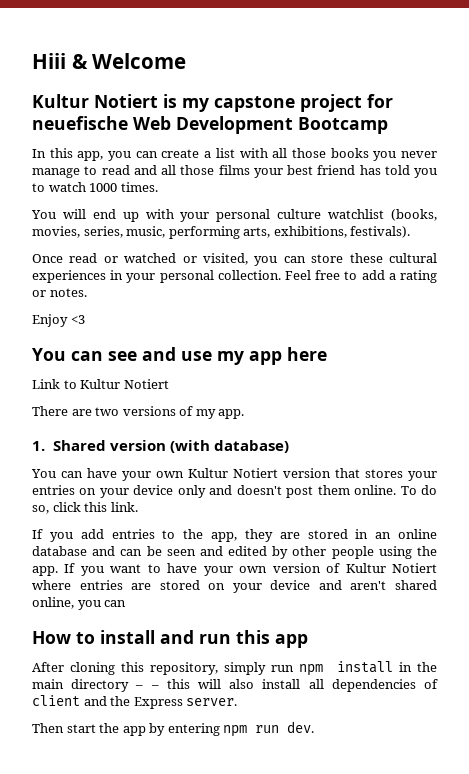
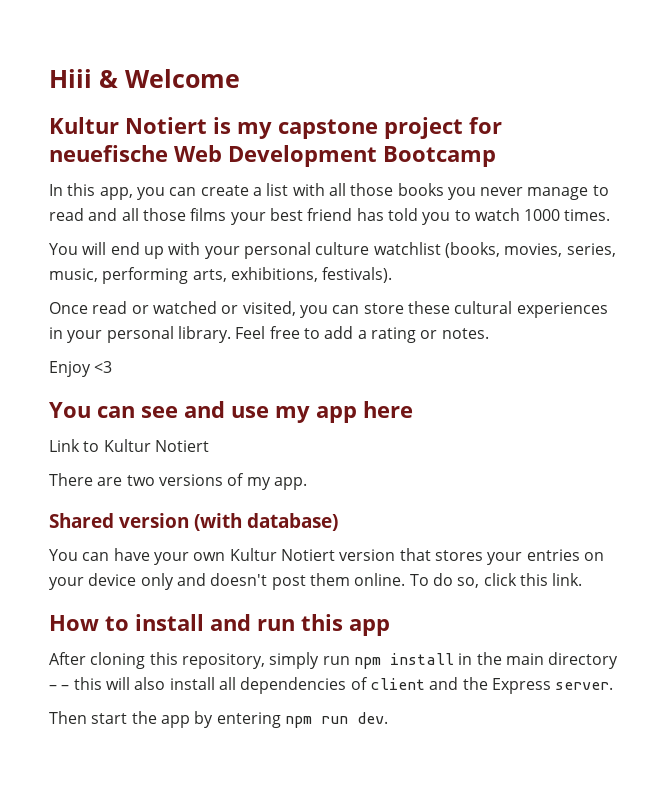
[217,270,281,280] collection. -> [177,326,231,343] library.
[32,441,45,451] 1. -> (307, 483) none
[32,529,437,542] [32,546,438,559] [32,563,437,576] [32,580,437,593] [32,597,127,610] // If you add entries to the app, they are stored in an online database and can be seen and edited by other people using the app. If you want to have your own version of Kultur Notiert where entries are stored on your device and aren't shared online, you can -> (583, 579) none

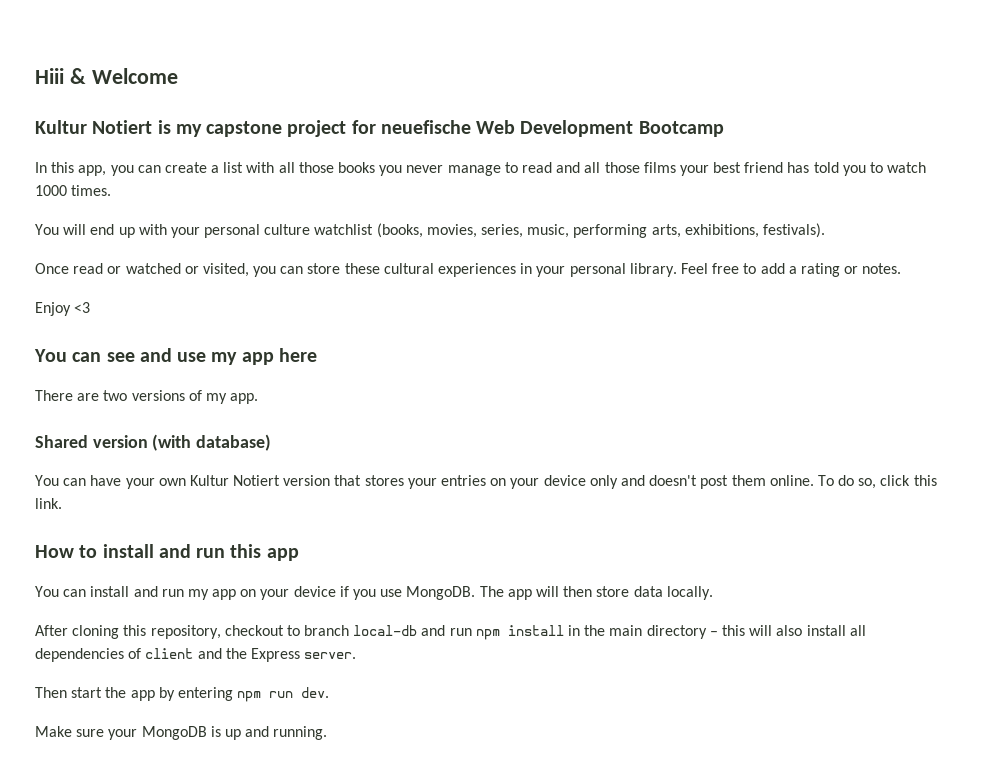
[49,439,209,452] // Link to Kultur Notiert -> (317, 355) none
(390, 627) none -> [35,586,713,600] // You can install and run my app on your device if you use MongoDB. The app will then store data locally.
[269,652,320,669] simply -> [224,625,446,636] checkout to branch local-db and
[61,685,70,690] – -> (718, 633) none
(388, 718) none -> [35,726,328,740] // Make sure your MongoDB is up and running.

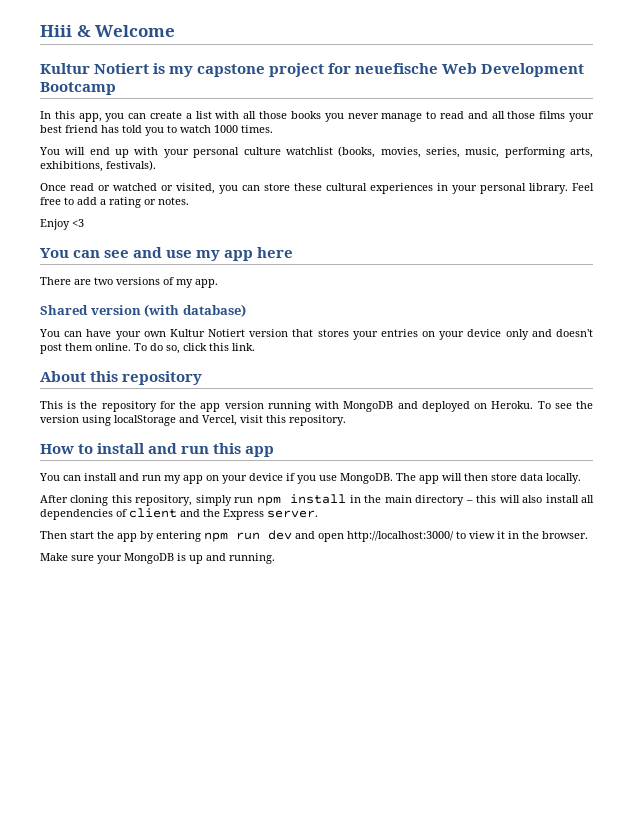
(62, 503) none -> [40,371,203,385] [40,401,594,412] [40,415,346,426] // About this repository // This is the repository for the app version running with MongoDB and deployed on Heroku. To see the version using localStorage and Vercel, visit this repository.
[224,625,446,636] checkout to branch local-db and -> [195,495,232,506] simply
[301,687,330,698] dev. -> [268,530,588,542] dev and open http://localhost:3000/ to view it in the browser.

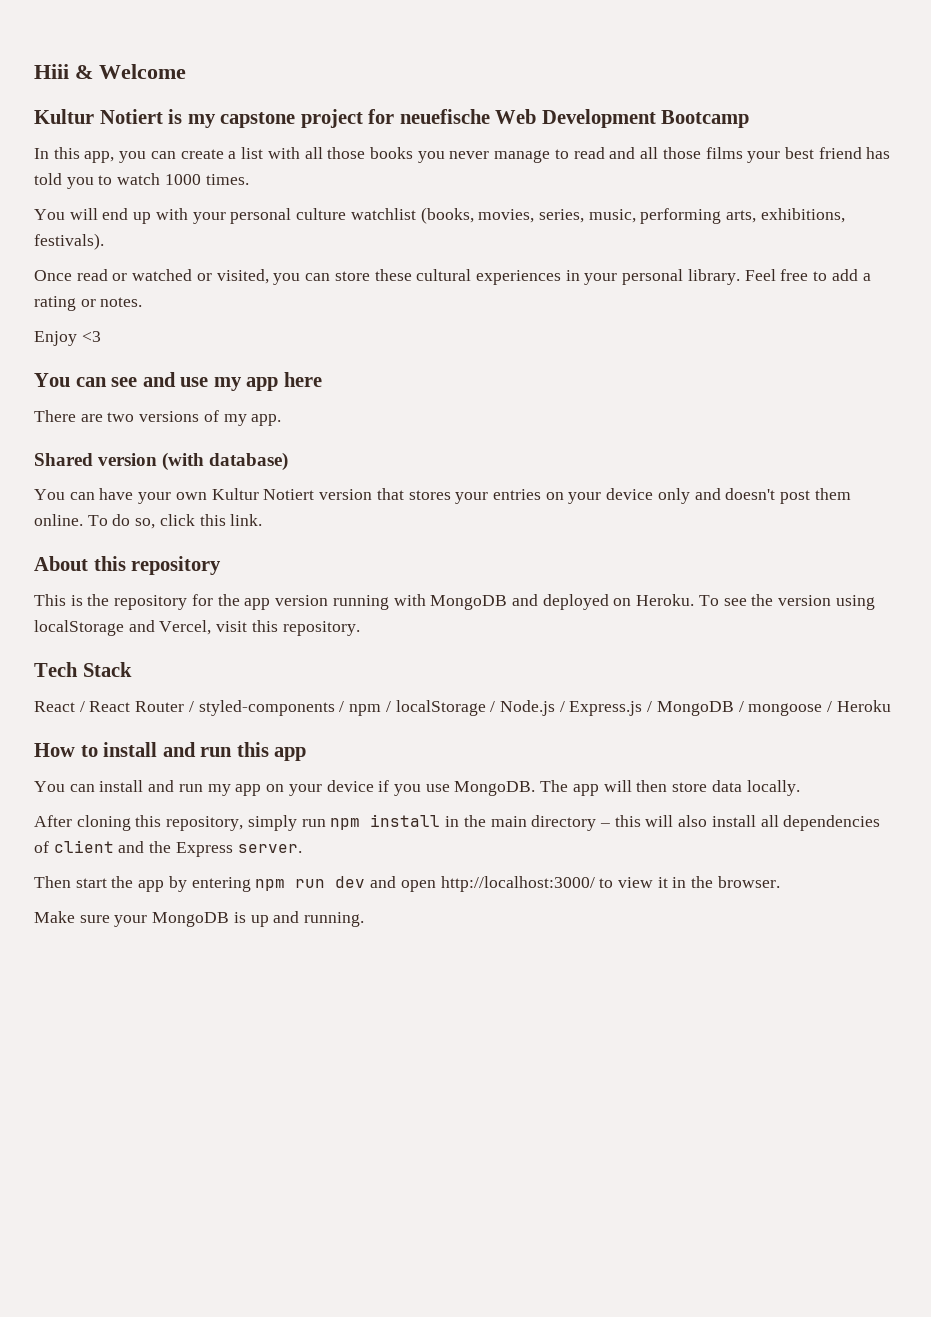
(346, 420) none -> [34,662,132,677] [34,700,891,716] // Tech Stack // React / React Router / styled-components / npm / localStorage / Node.js / Express.js / MongoDB / mongoose / Heroku

